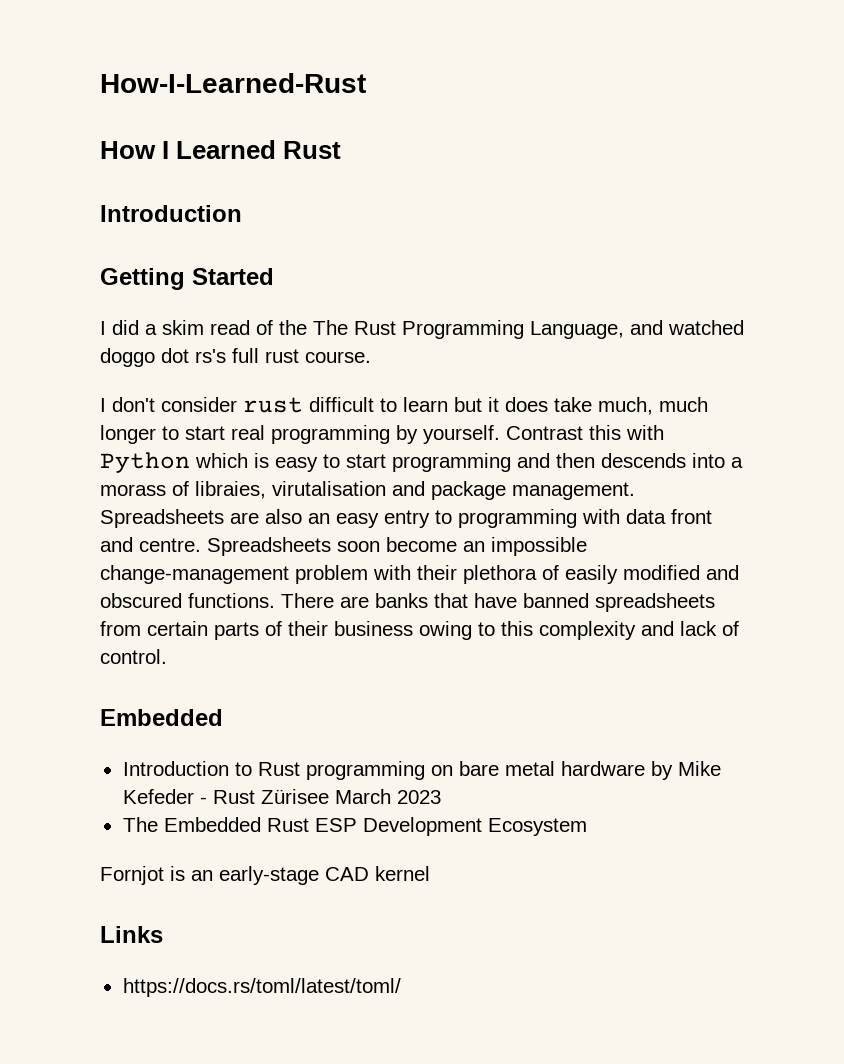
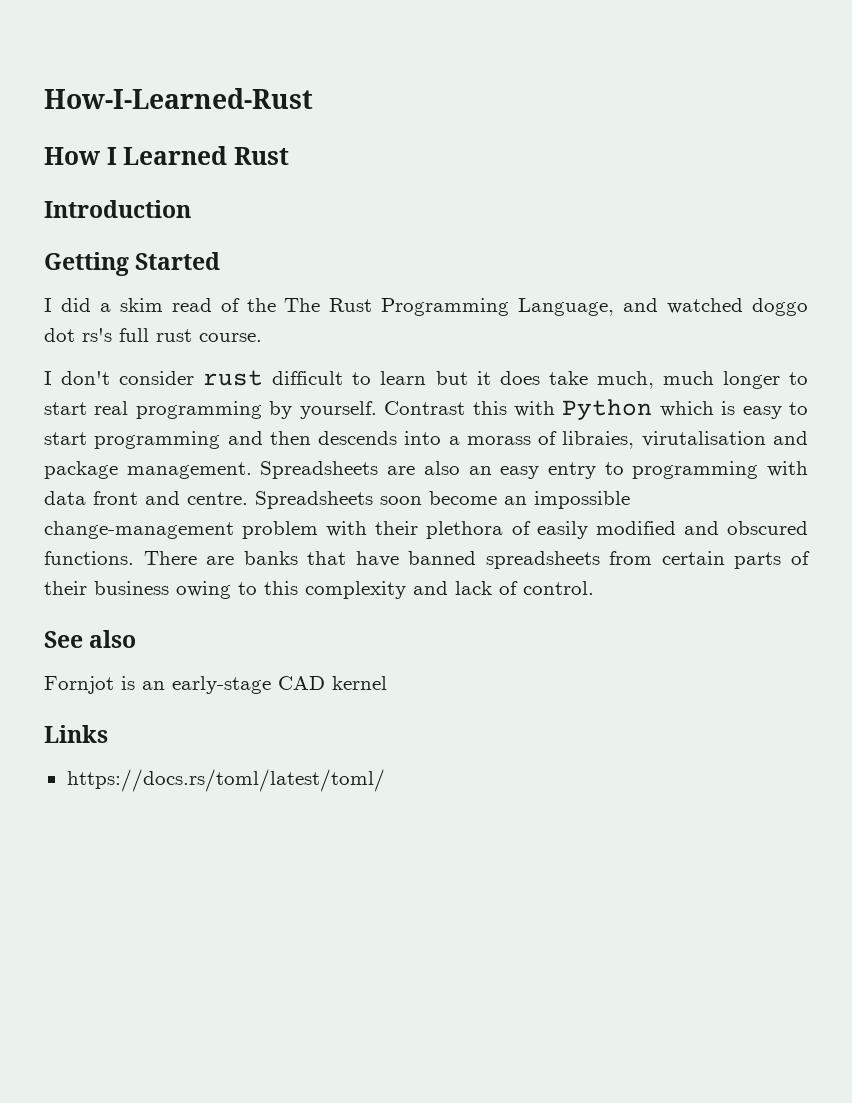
[100,709,223,726] [122,761,721,780] [122,789,441,804] [122,817,587,836] Embedded // Introduction to Rust programming on bare metal hardware by Mike Kefeder - Rust Zürisee March 2023 // The Embedded Rust ESP Development Ecosystem -> [44,630,137,648] See also

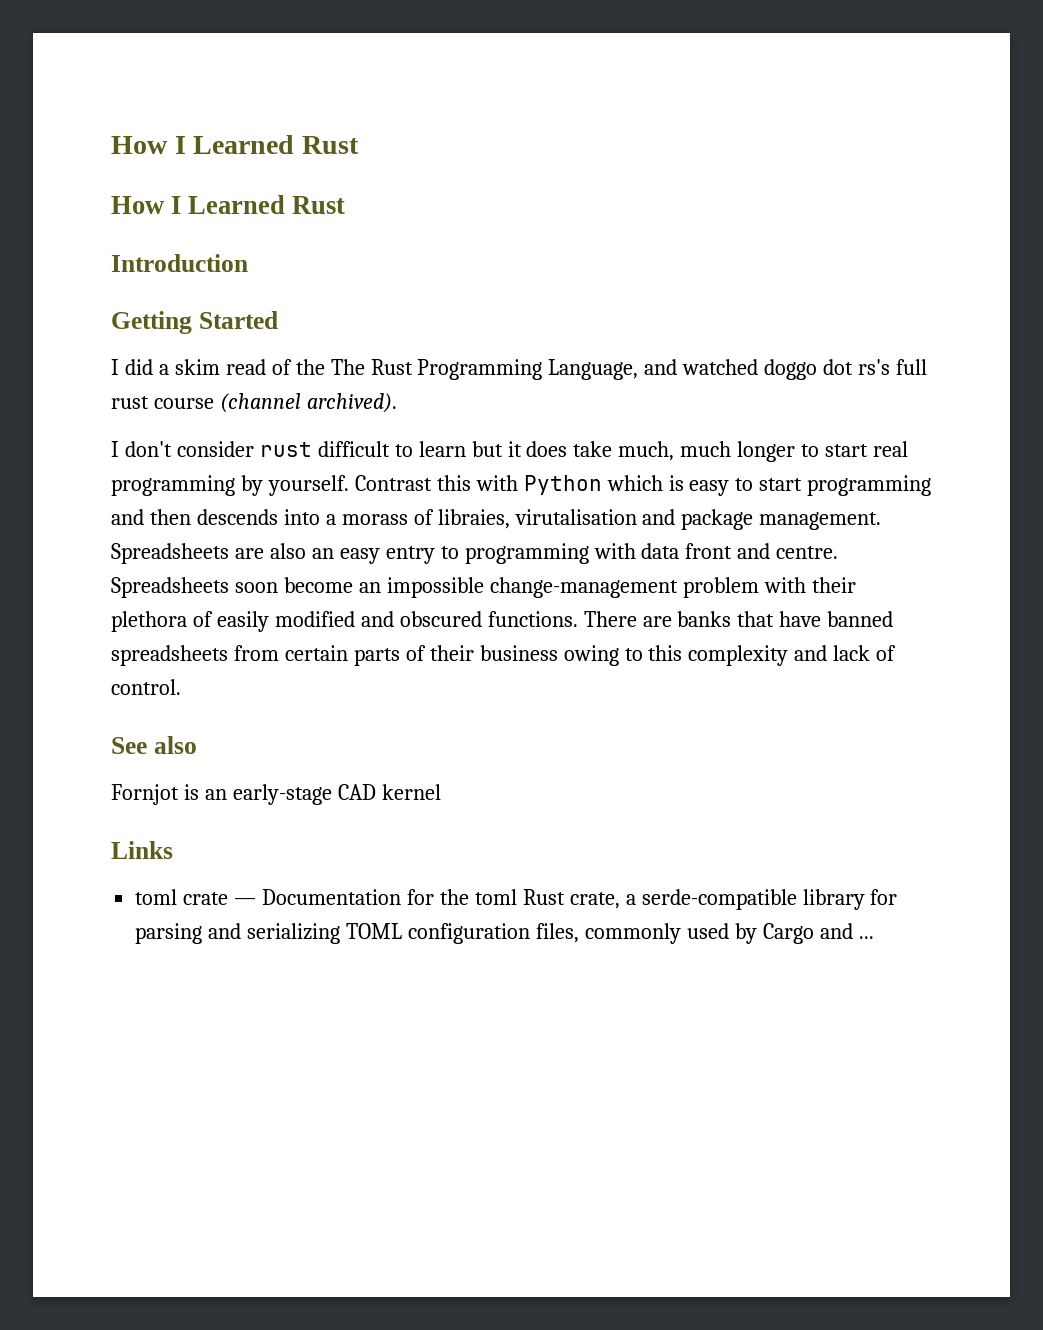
[44,88,313,109] How-I-Learned-Rust -> [111,135,359,154] How I Learned Rust
[199,333,262,342] course. -> [153,393,397,413] course (channel archived).
[66,769,385,792] https://docs.rs/toml/latest/toml/ -> [135,889,898,910] [135,923,874,944] toml crate — Documentation for the toml Rust crate, a serde-compatible library for parsing and serializing TOML configuration files, commonly used by Cargo and ...

